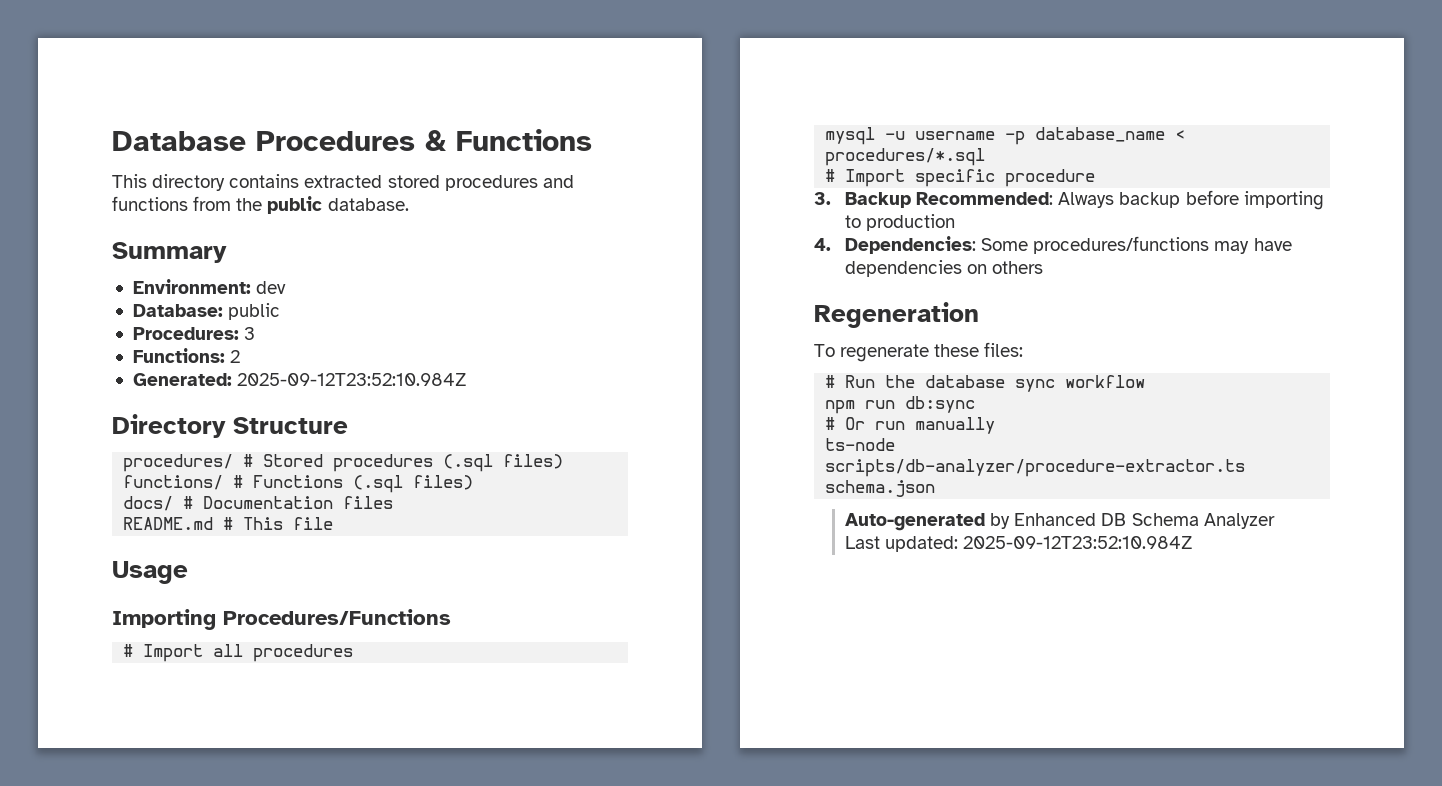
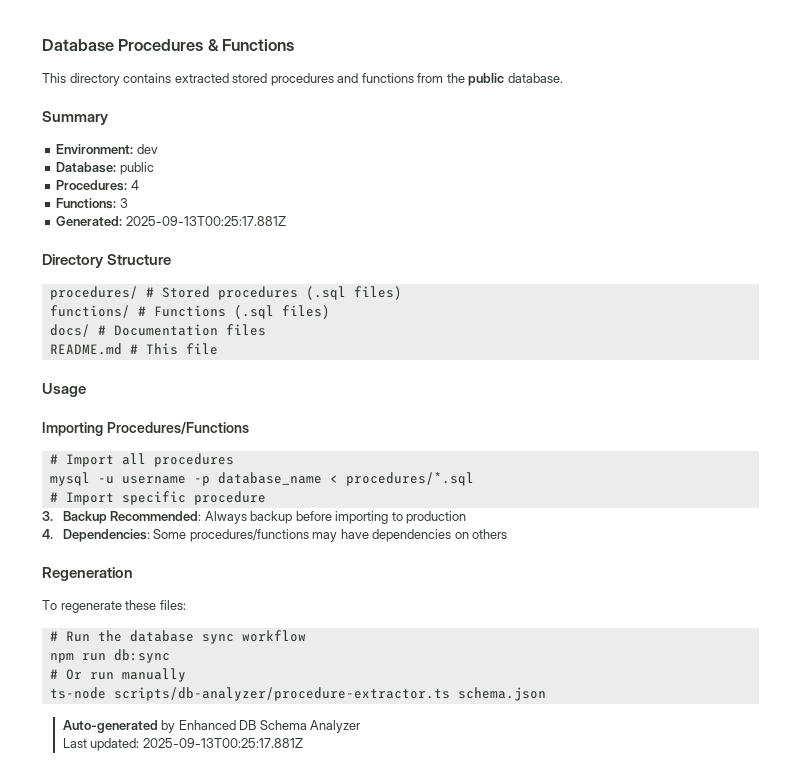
(239, 333) none -> [130,180,139,190] [56,198,117,209] 4 // Functions:
[132,348,241,363] // Functions: 2 -> (128, 203) none
[237,373,468,386] 2025-09-12T23:52:10.984Z -> [125,216,286,226] 2025-09-13T00:25:17.881Z
[963,536,1194,549] 2025-09-12T23:52:10.984Z -> [142,738,303,748] 2025-09-13T00:25:17.881Z

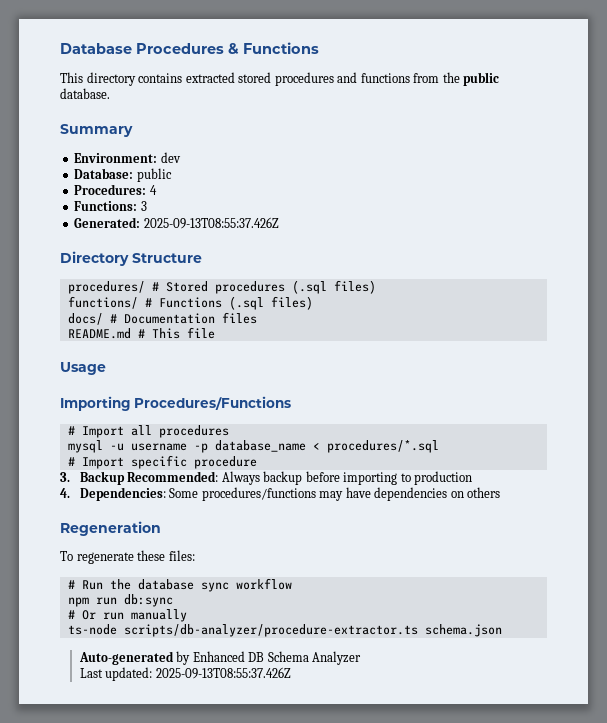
[125,216,286,226] 2025-09-13T00:25:17.881Z -> [143,217,279,229] 2025-09-13T08:55:37.426Z
[142,738,303,748] 2025-09-13T00:25:17.881Z -> [155,667,291,679] 2025-09-13T08:55:37.426Z

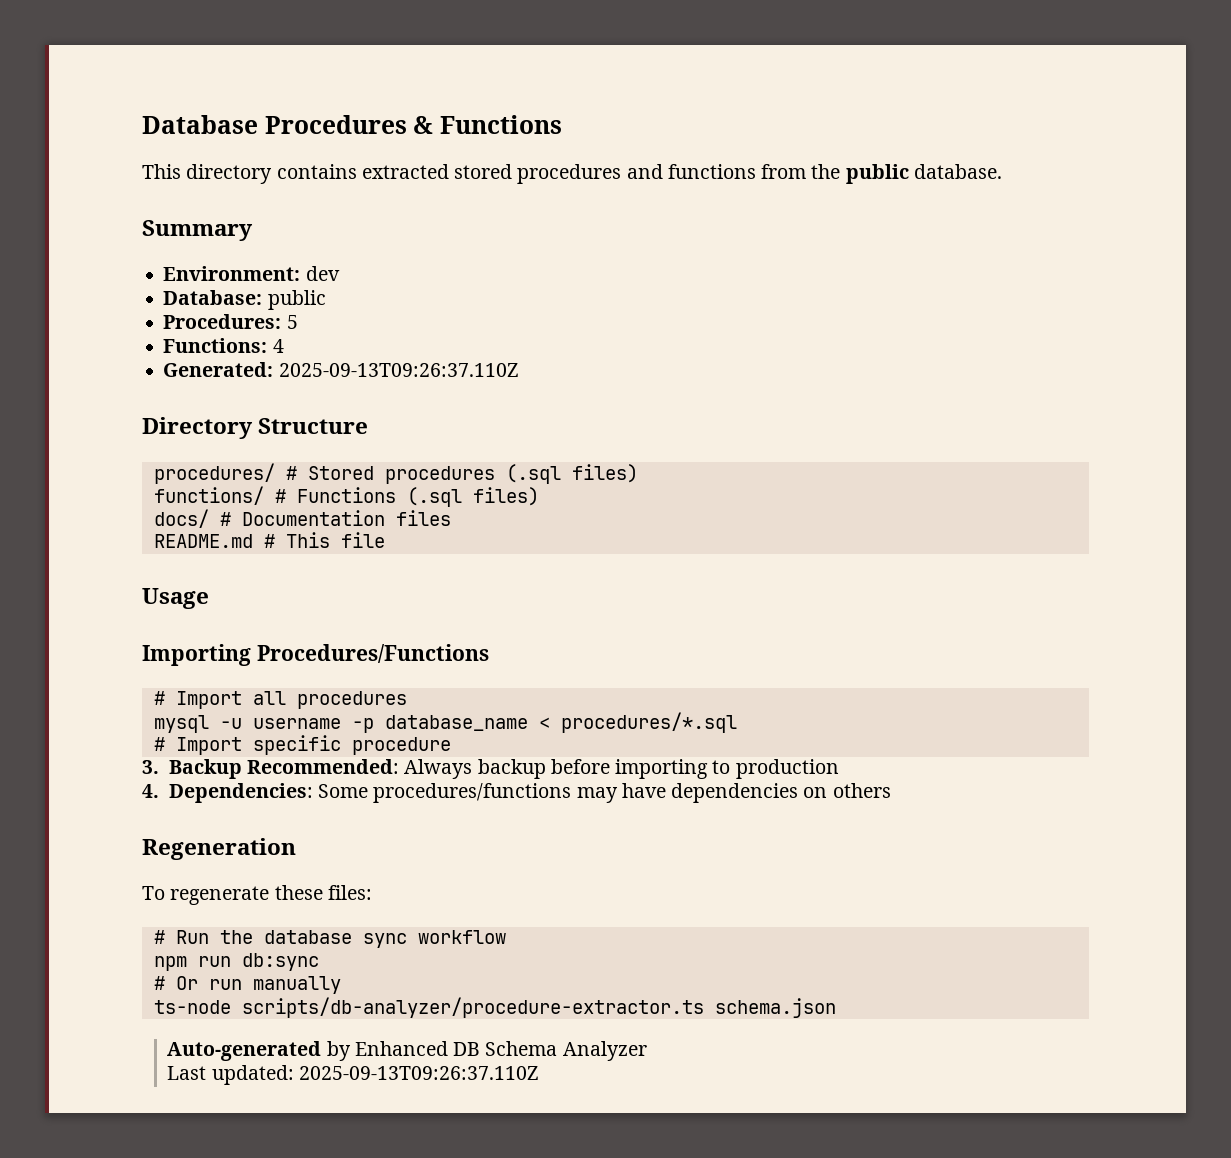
(147, 189) none -> [286,315,298,329] [163,338,268,353] 5 // Functions:
[74,201,147,211] // Functions: 3 -> (284, 346) none
[143,217,279,229] 2025-09-13T08:55:37.426Z -> [278,363,519,377] 2025-09-13T09:26:37.110Z
[155,667,291,679] 2025-09-13T08:55:37.426Z -> [298,1066,539,1080] 2025-09-13T09:26:37.110Z

